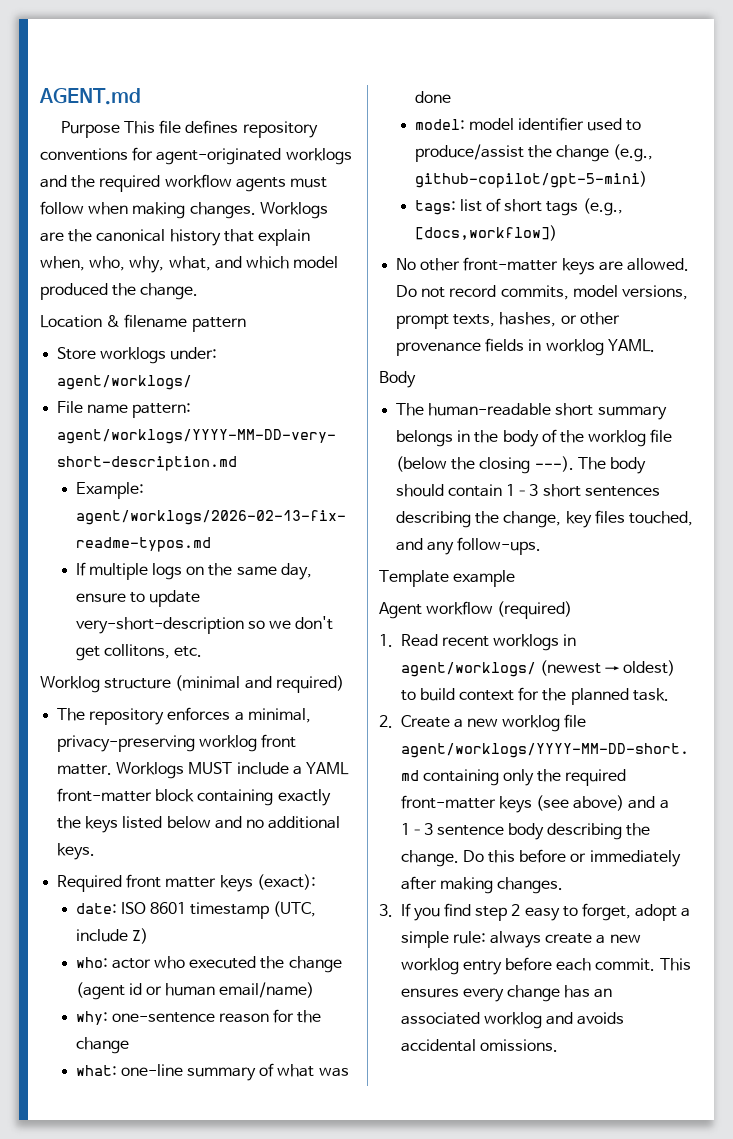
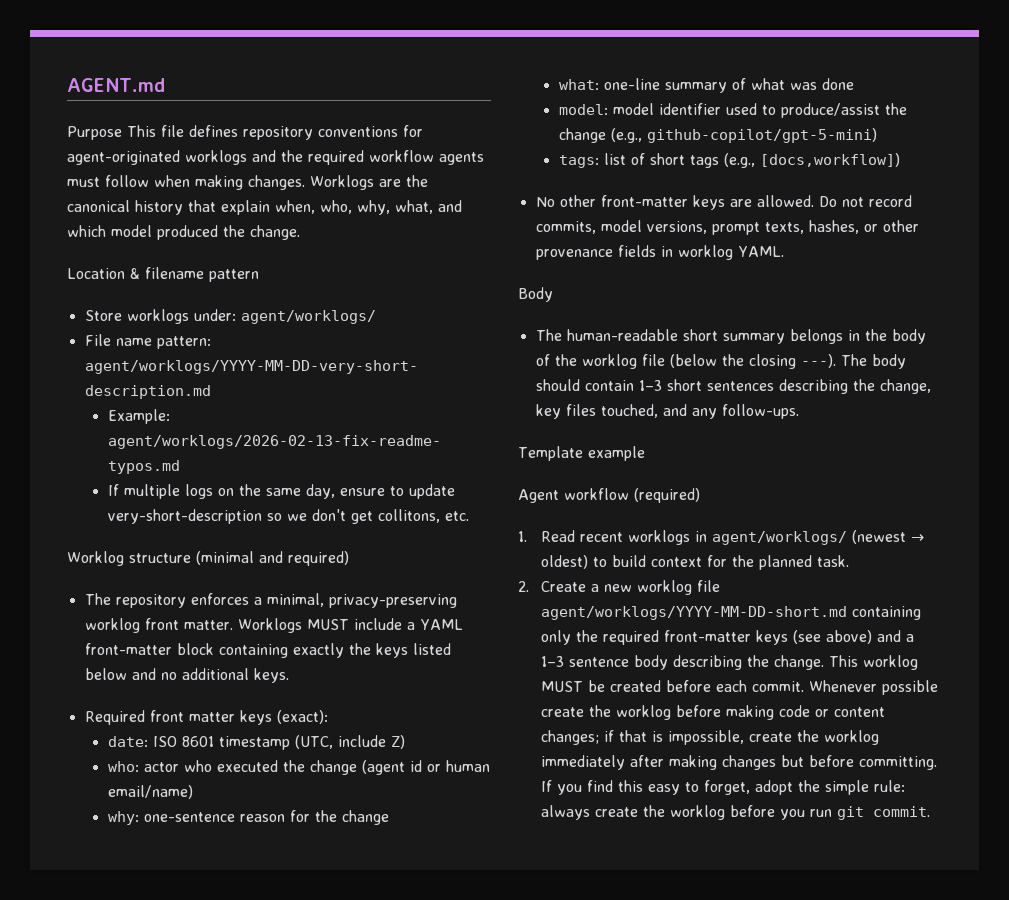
[462,849,681,867] [400,876,564,894] [379,904,393,917] Do this before or immediately after making changes. // 3. -> [829,655,919,670] [541,680,939,695] [541,705,886,720] [541,730,880,745] [541,755,938,770] This worklog MUST be created before each commit. Whenever possible create the worklog before making code or content changes; if that is impossible, create the worklog immediately after making changes but before committing.
[475,904,521,921] step 2 -> [618,780,644,792] this
[681,908,691,917] a -> [798,780,821,792] the
[596,934,641,944] [400,957,691,975] [400,985,613,1002] [400,1012,625,1029] [400,1039,558,1052] a new worklog entry before each commit. This ensures every change has an associated worklog and avoids accidental omissions. -> [643,805,931,820] the worklog before you run git commit.

